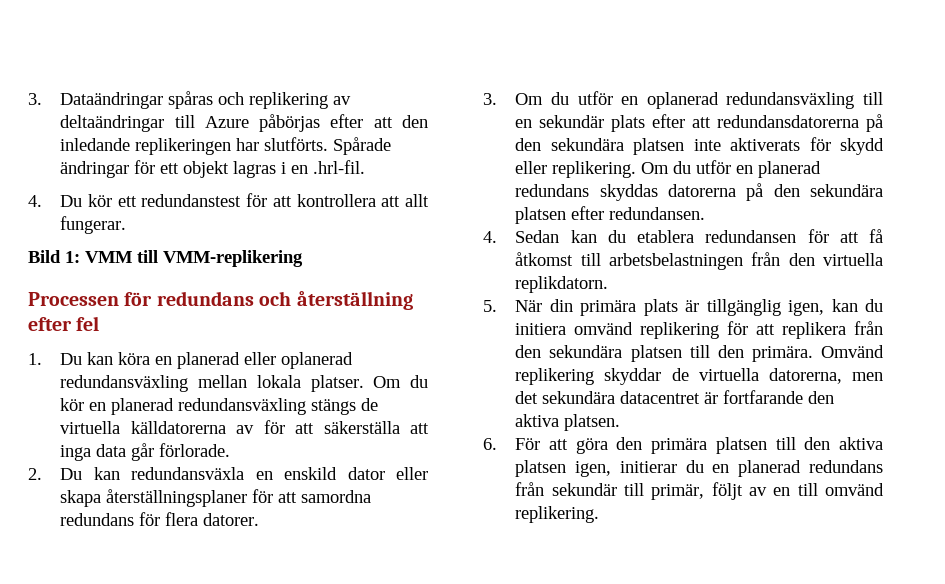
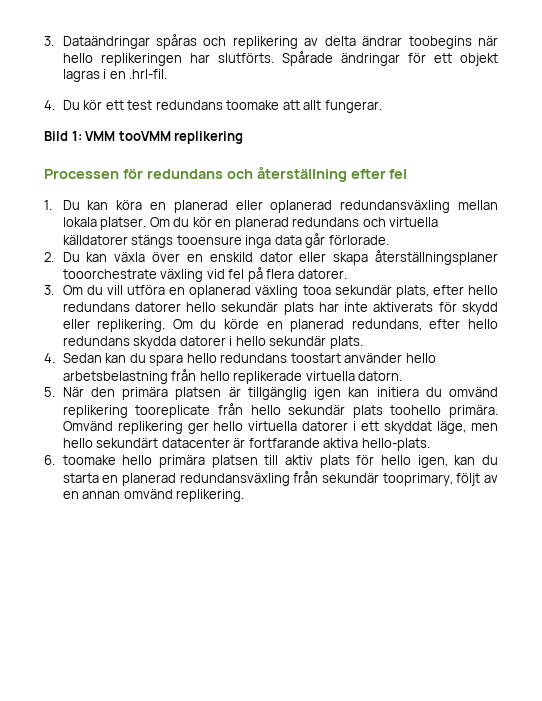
[60,114,429,132] [60,138,131,151] deltaändringar till Azure påbörjas efter att den inledande -> [324,36,499,49] [62,53,93,63] delta ändrar toobegins när hello
[141,193,376,207] redundanstest för att kontrollera -> [127,100,280,110] test redundans toomake
[137,250,303,267] till VMM-replikering -> [118,131,244,144] tooVMM replikering
[178,398,379,415] [60,420,429,434] redundansväxling stängs de virtuella källdatorerna av för att säkerställa att -> [292,217,439,227] [62,235,242,248] redundans och virtuella källdatorer stängs tooensure
[131,467,245,480] redundansväxla -> [114,252,181,262] växla över
[252,489,372,503] [60,512,161,526] för att samordna redundans för -> [62,267,263,282] tooorchestrate växling vid fel på
[577,91,883,109] [515,114,883,132] [515,138,685,155] utför en oplanerad redundansväxling till en sekundär plats efter att redundansdatorerna på den sekundära platsen -> [106,285,499,298] [62,302,339,315] vill utföra en oplanerad växling tooa sekundär plats, efter hello redundans datorer hello sekundär plats har
[696,160,822,178] [515,183,883,201] [515,206,706,224] [483,229,883,243] [515,252,883,270] [515,276,609,293] [483,299,883,316] [515,321,883,339] [515,345,884,362] [515,368,883,385] [515,390,835,404] [515,414,621,431] [483,437,883,454] [515,460,883,477] utför en planerad redundans skyddas datorerna på den sekundära platsen efter redundansen. // 4. Sedan kan du etablera redundansen för att få åtkomst till arbetsbelastningen från den virtuella replikdatorn. // 5. När din primära plats är tillgänglig igen, kan du initiera omvänd replikering för att replikera från den sekundära platsen till den primära. Omvänd replikering skyddar de virtuella datorerna, men det sekundära datacentret är fortfarande den aktiva platsen. // 6. För att göra den primära platsen till den aktiva platsen igen, initierar du en planerad redundans -> [224,319,498,332] [62,336,363,349] [44,353,436,366] [62,369,403,384] [44,387,498,400] [62,403,499,418] [62,421,499,434] [62,438,430,451] [44,455,498,468] [62,473,290,486] körde en planerad redundans, efter hello redundans skydda datorer i hello sekundär plats. // 4. Sedan kan du spara hello redundans toostart använder hello arbetsbelastning från hello replikerade virtuella datorn. // 5. När den primära platsen är tillgänglig igen kan initiera du omvänd replikering tooreplicate från hello sekundär plats toohello primära. Omvänd replikering ger hello virtuella datorer i ett skyddat läge, men hello sekundärt datacenter är fortfarande aktiva hello-plats. // 6. toomake hello primära platsen till aktiv plats för hello igen, kan du starta en planerad redundansväxling
[624,483,705,500] till primär, -> [382,473,453,486] tooprimary,
[797,483,818,496] till -> [82,491,121,499] annan

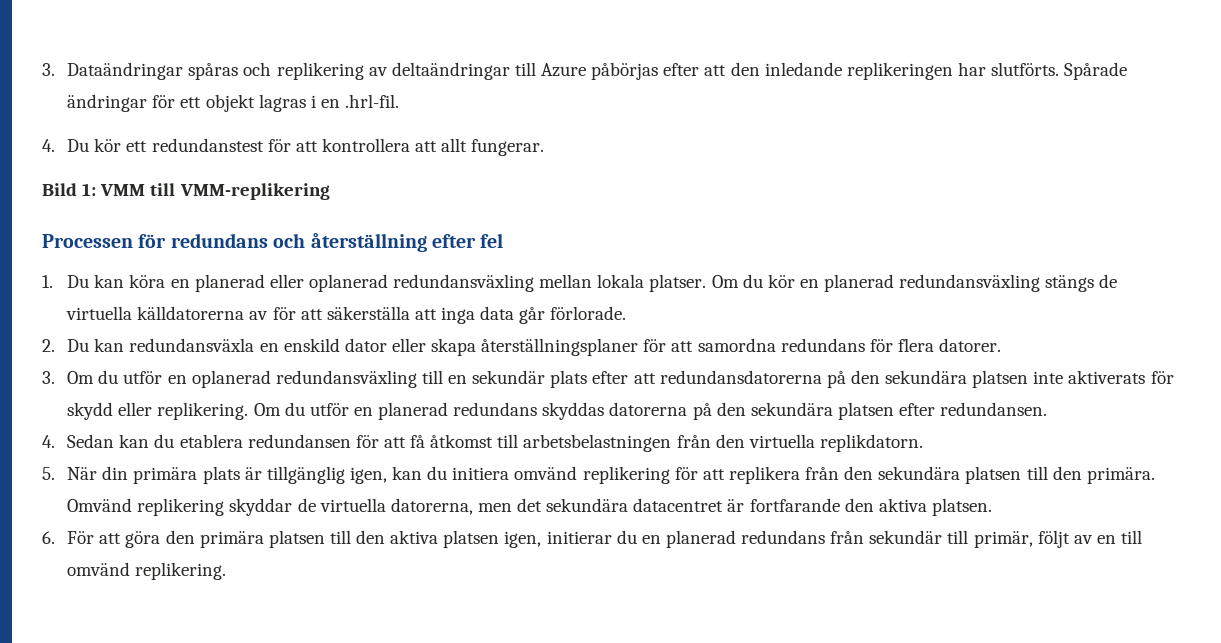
[324,36,499,49] [62,53,93,63] delta ändrar toobegins när hello -> [391,62,842,80] deltaändringar till Azure påbörjas efter att den inledande
[127,100,280,110] test redundans toomake -> [151,138,410,152] redundanstest för att kontrollera
[118,131,244,144] tooVMM replikering -> [150,183,330,200] till VMM-replikering
[292,217,439,227] [62,235,242,248] redundans och virtuella källdatorer stängs tooensure -> [899,274,1118,292] [66,306,437,320] redundansväxling stängs de virtuella källdatorerna av för att säkerställa att
[114,252,181,262] växla över -> [129,338,255,352] redundansväxla
[62,267,263,282] tooorchestrate växling vid fel på -> [643,338,893,352] för att samordna redundans för
[106,285,499,298] [62,302,339,315] vill utföra en oplanerad växling tooa sekundär plats, efter hello redundans datorer hello sekundär plats har -> [123,370,1029,388] utför en oplanerad redundansväxling till en sekundär plats efter att redundansdatorerna på den sekundära platsen
[224,319,498,332] [62,336,363,349] [44,353,436,366] [62,369,403,384] [44,387,498,400] [62,403,499,418] [62,421,499,434] [62,438,430,451] [44,455,498,468] [62,473,290,486] körde en planerad redundans, efter hello redundans skydda datorer i hello sekundär plats. // 4. Sedan kan du spara hello redundans toostart använder hello arbetsbelastning från hello replikerade virtuella datorn. // 5. När den primära platsen är tillgänglig igen kan initiera du omvänd replikering tooreplicate från hello sekundär plats toohello primära. Omvänd replikering ger hello virtuella datorer i ett skyddat läge, men hello sekundärt datacenter är fortfarande aktiva hello-plats. // 6. toomake hello primära platsen till aktiv plats för hello igen, kan du starta en planerad redundansväxling -> [309,402,1048,420] [42,434,923,452] [42,466,1155,484] [67,498,992,516] [42,530,826,548] utför en planerad redundans skyddas datorerna på den sekundära platsen efter redundansen. // 4. Sedan kan du etablera redundansen för att få åtkomst till arbetsbelastningen från den virtuella replikdatorn. // 5. När din primära plats är tillgänglig igen, kan du initiera omvänd replikering för att replikera från den sekundära platsen till den primära. Omvänd replikering skyddar de virtuella datorerna, men det sekundära datacentret är fortfarande den aktiva platsen. // 6. För att göra den primära platsen till den aktiva platsen igen, initierar du en planerad redundans
[382,473,453,486] tooprimary, -> [947,530,1033,548] till primär,
[82,491,121,499] annan -> [1121,530,1143,544] till

